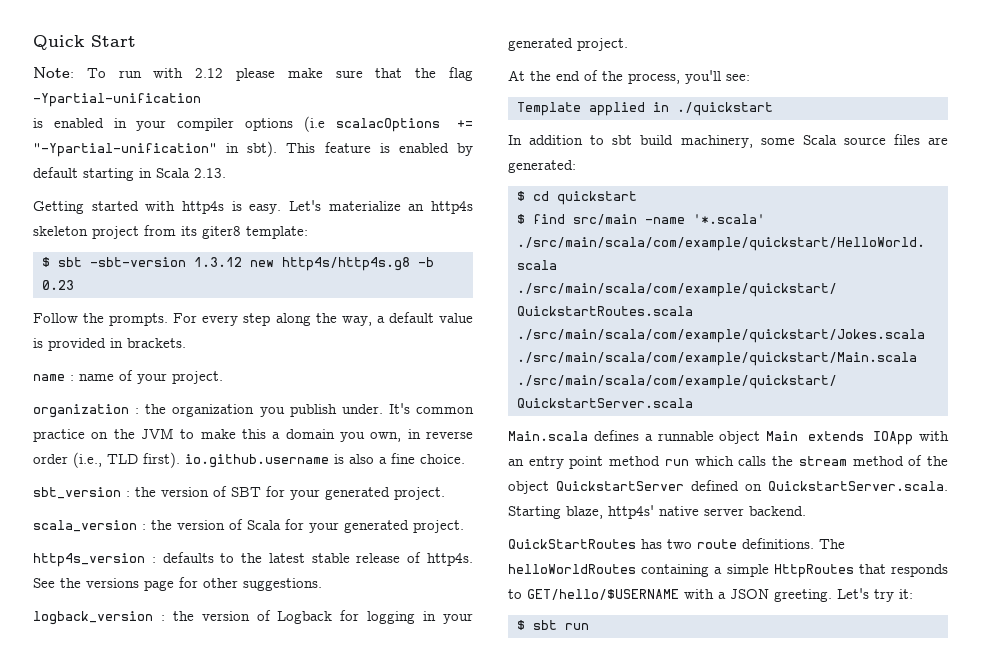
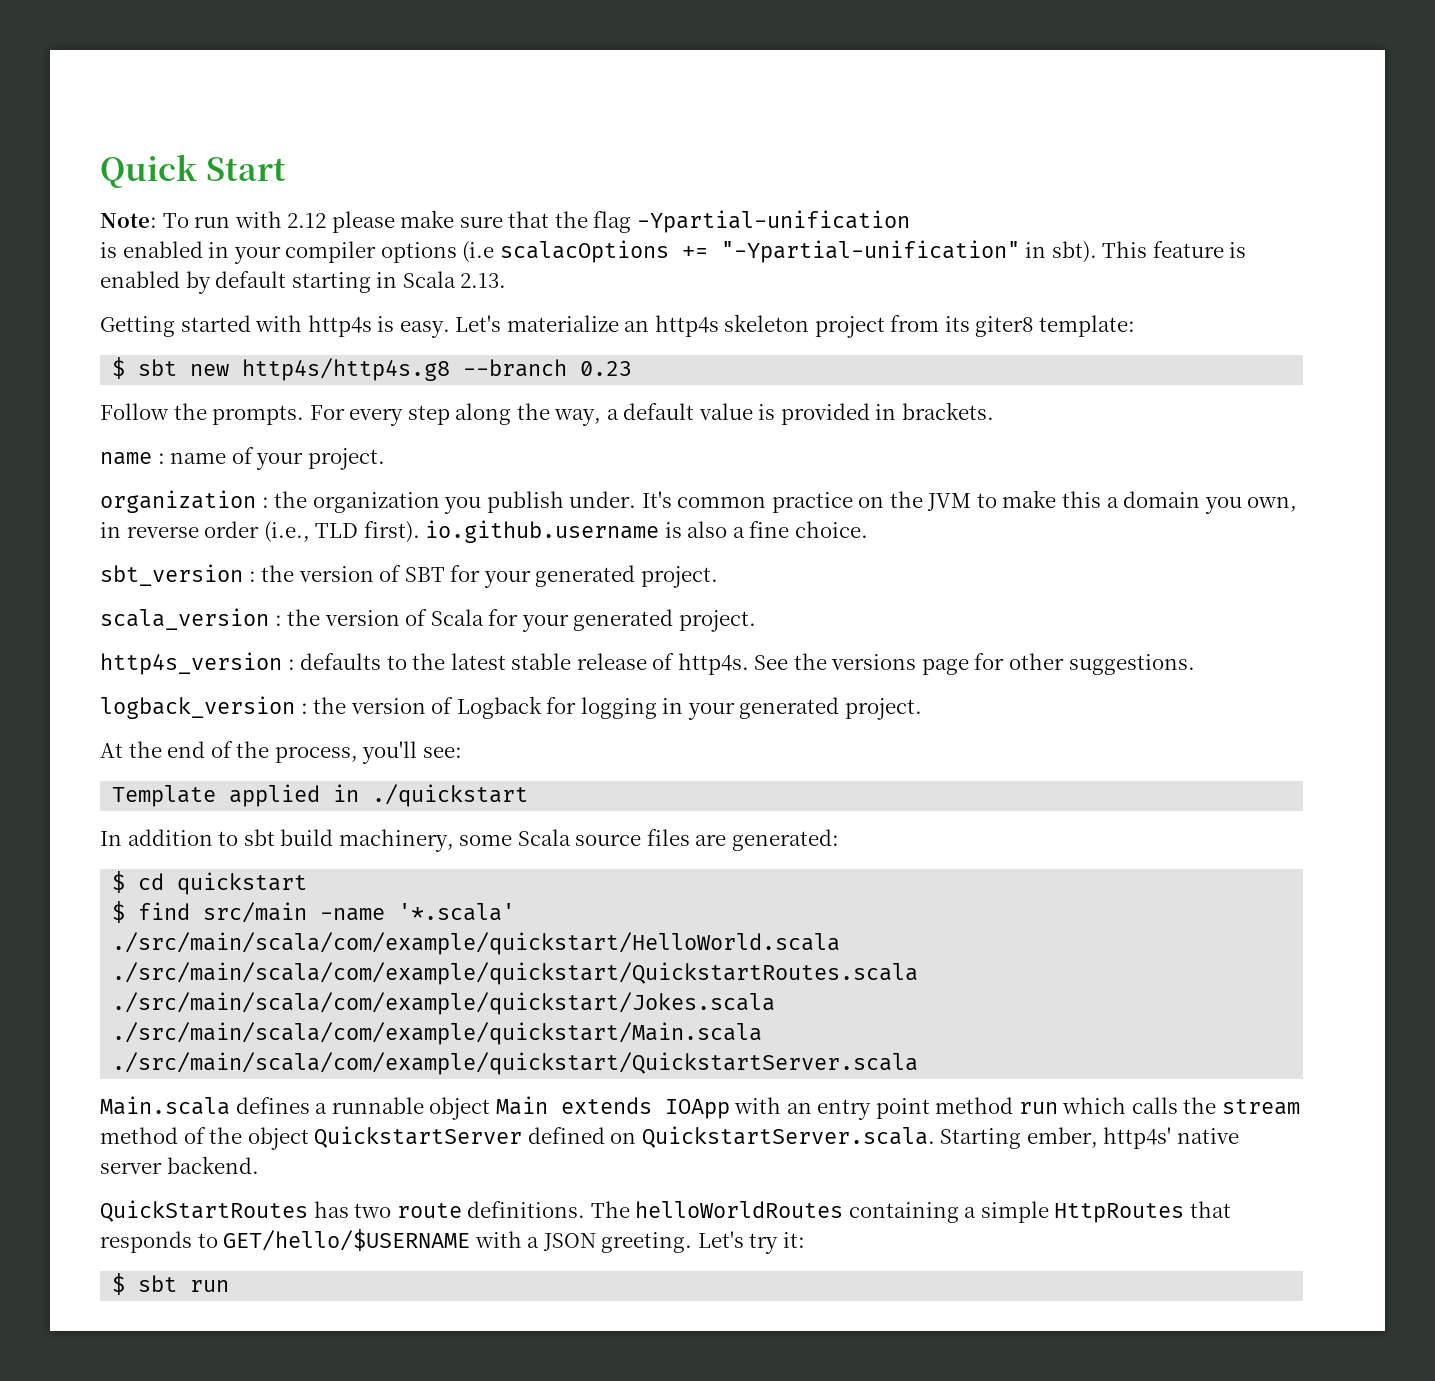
[89,257,242,267] -sbt-version 1.3.12 -> (178, 367) none
[417,257,434,267] -b -> [463,359,568,377] --branch
[566,506,603,519] blaze, -> [1026,1127,1098,1148] ember,

